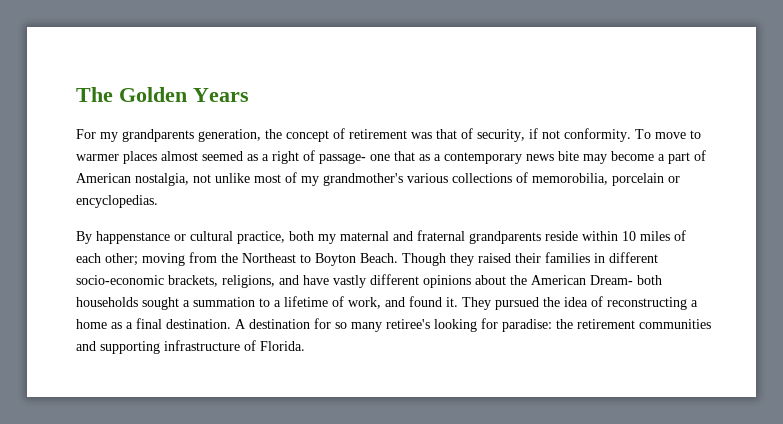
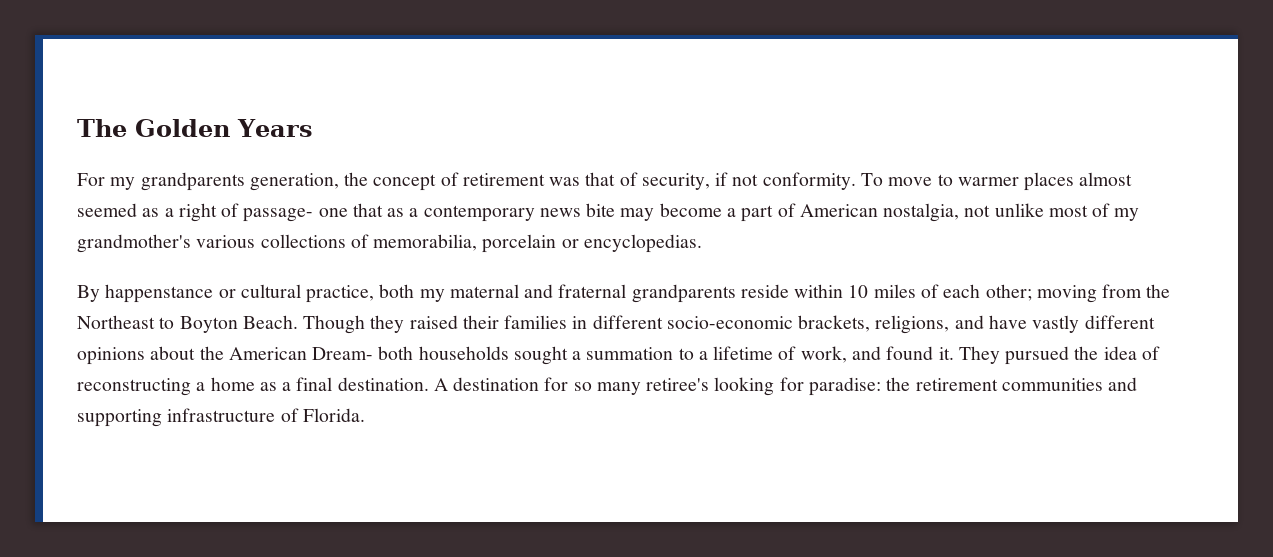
[532,173,608,185] memorobilia, -> [373,234,478,251] memorabilia,

